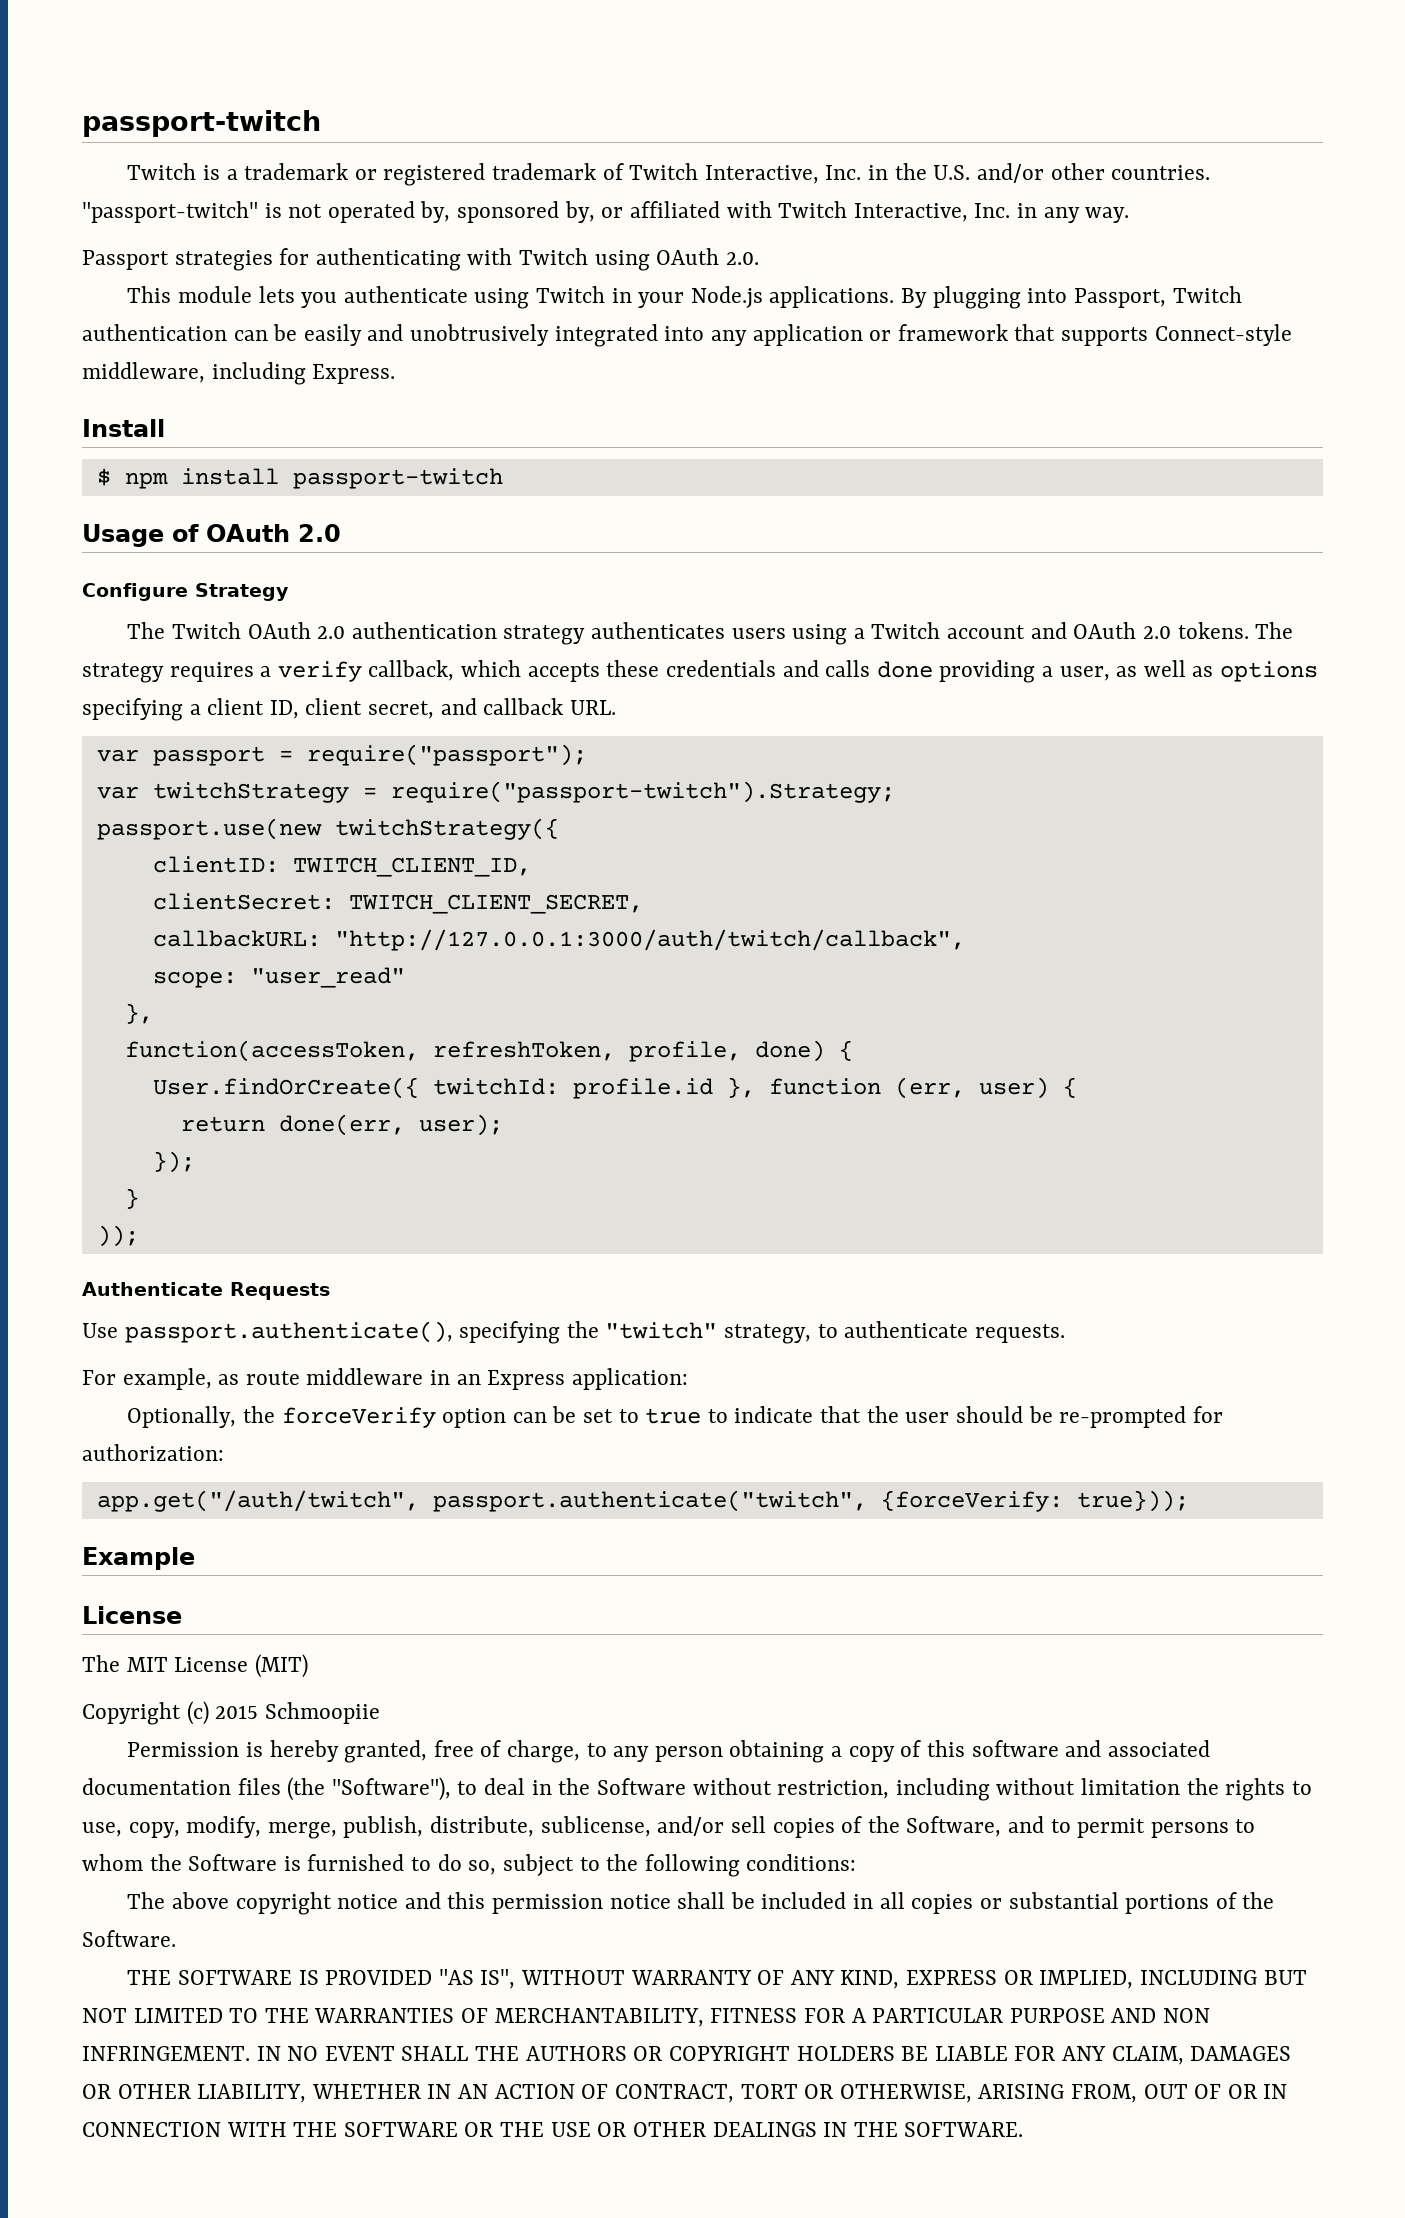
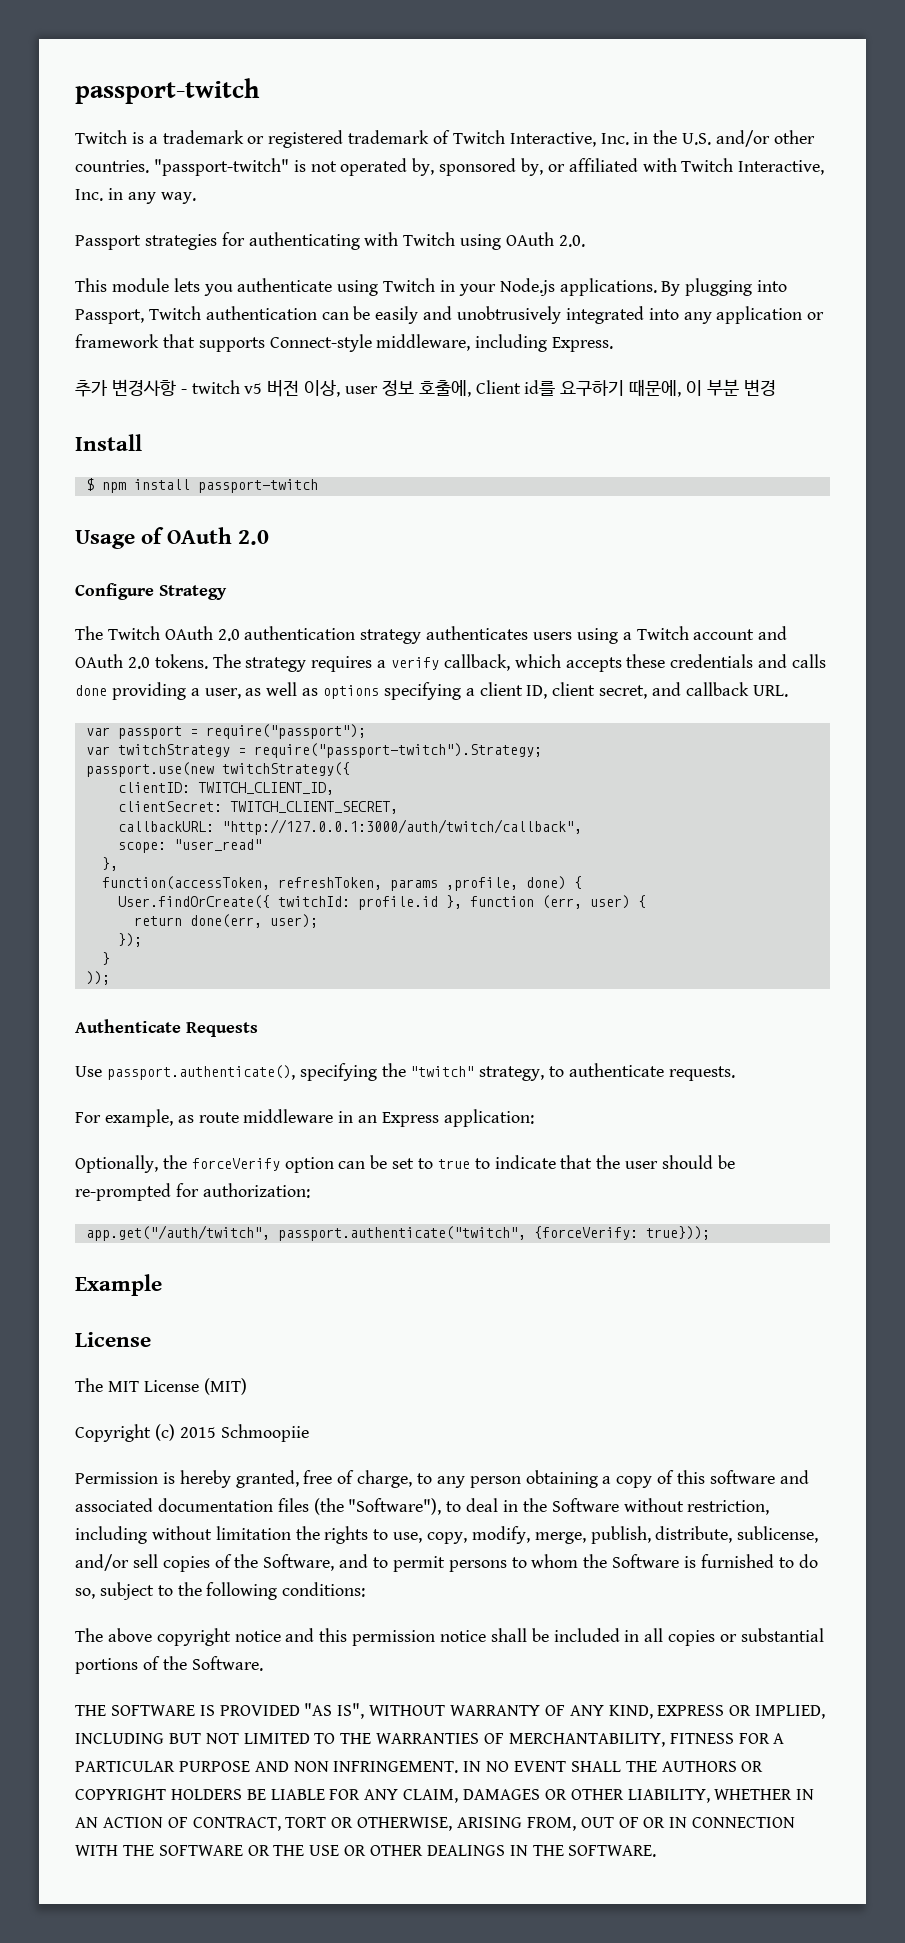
(396, 374) none -> [75,379,776,397] // 추가 변경사항 - twitch v5 버전 이상, user 정보 호출에, Client id를 요구하기 때문에, 이 부분 변경
[628,1041,741,1062] profile, -> [389,877,518,891] params ,profile,

